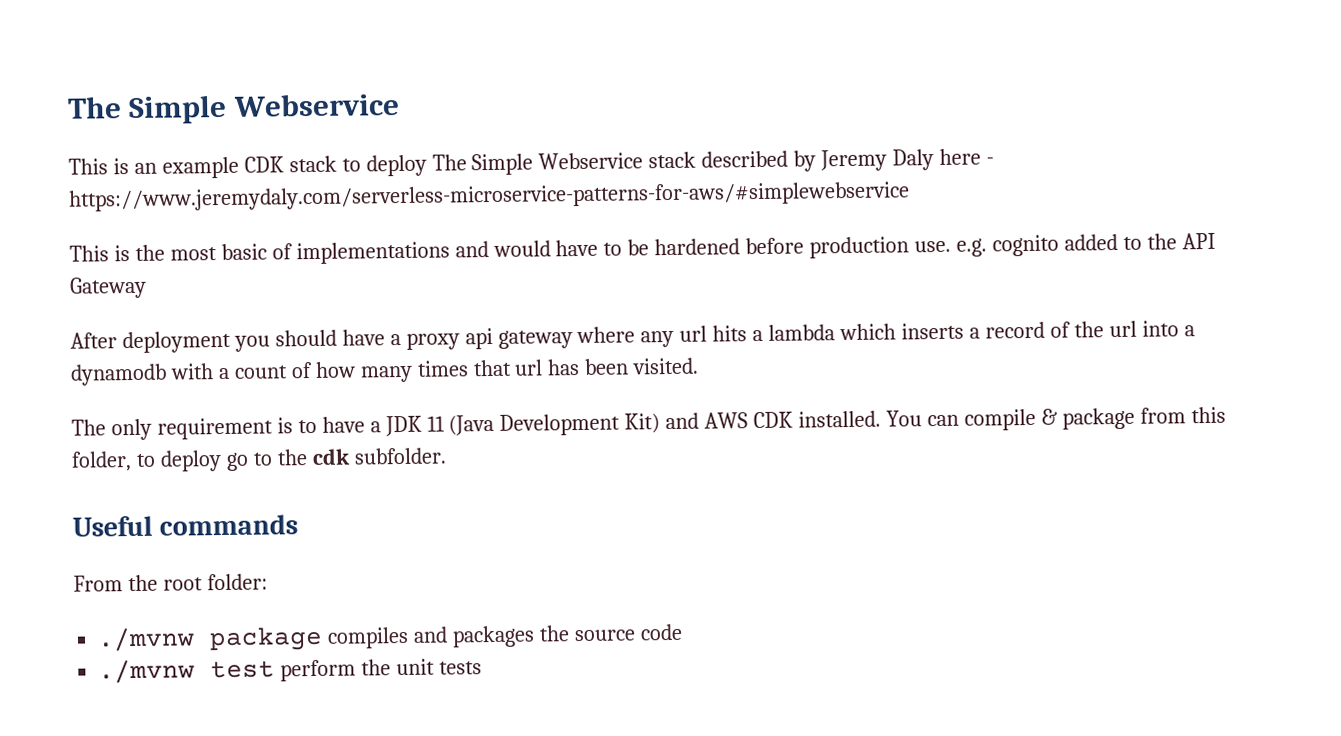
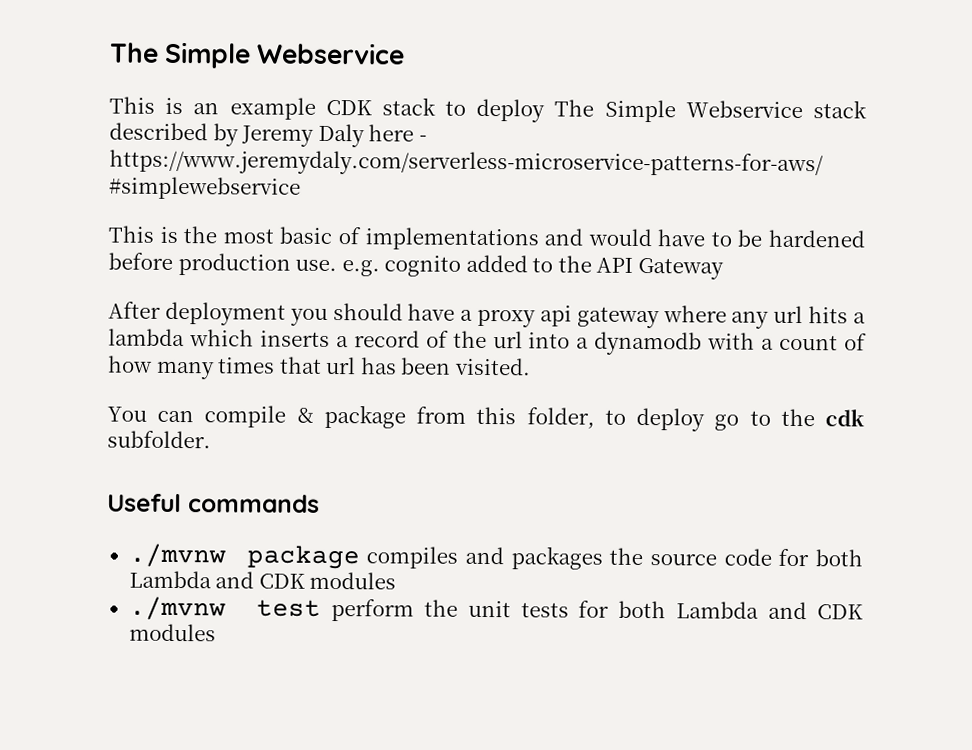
[71,410,882,441] The only requirement is to have a JDK 11 (Java Development Kit) and AWS CDK installed. -> (531, 366) none
[73,573,268,592] // From the root folder: -> (320, 503) none
(683, 632) none -> [778,548,864,567] [128,570,397,590] for both Lambda and CDK modules
(482, 668) none -> [578,600,863,620] [128,623,216,642] for both Lambda and CDK modules

